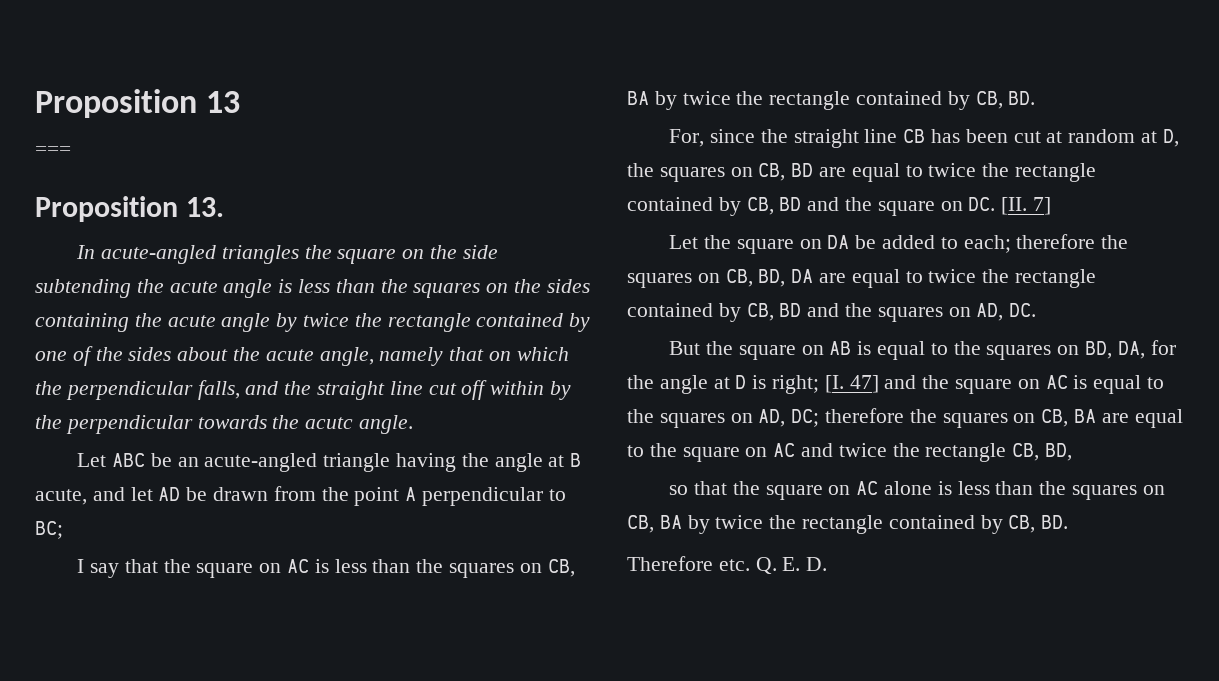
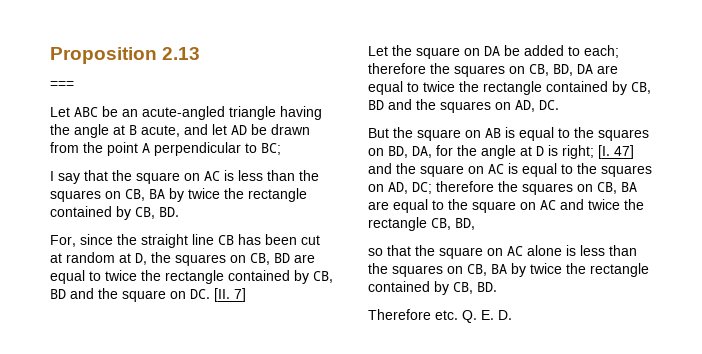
[35,89,241,118] Proposition 13 -> [50,47,201,64] Proposition 2.13
[35,196,225,222] [76,245,498,264] [35,279,590,298] [35,313,591,332] [35,346,569,366] [35,380,572,400] [35,415,414,434] // Proposition 13. // In acute-angled triangles the square on the side subtending the acute angle is less than the squares on the sides containing the acute angle by twice the rectangle contained by one of the sides about the acute angle, namely that on which the perpendicular falls, and the straight line cut off within by the perpendicular towards the acutc angle. -> (74, 85) none

